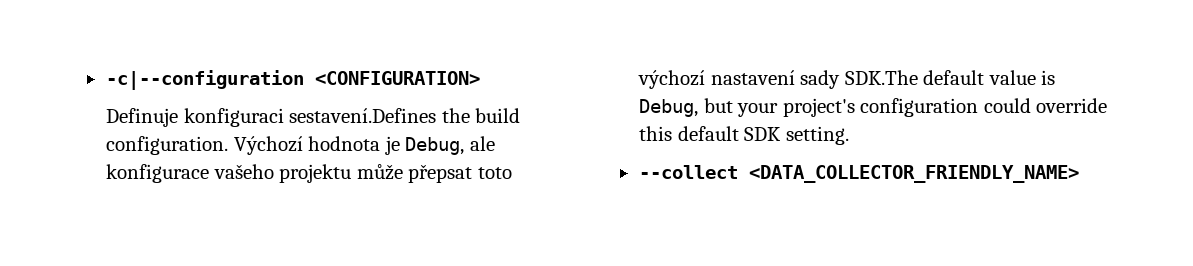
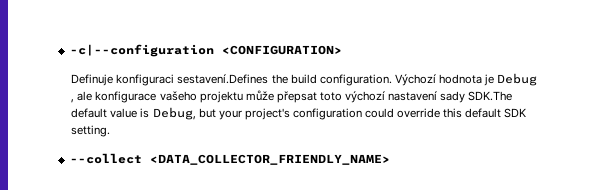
[405,137,465,155] Debug, -> [497,73,538,86] [71,99,75,103] Debug ,

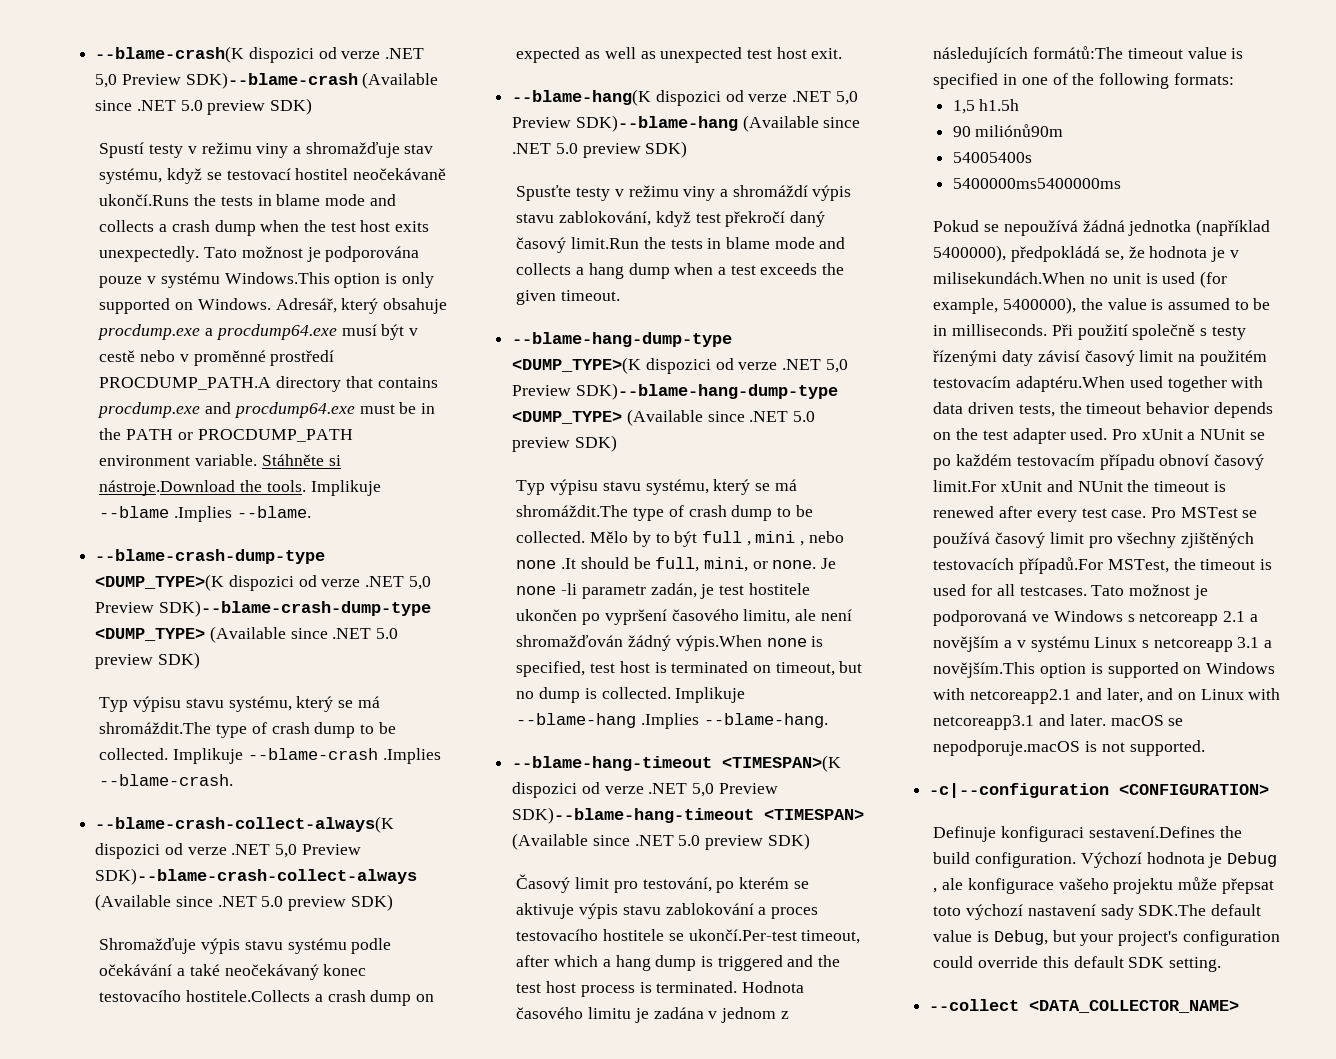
(69, 50) none -> [95,46,425,63] [95,72,439,89] [95,98,313,115] [99,142,434,158] [99,168,446,184] [99,194,396,206] [99,220,430,236] [99,246,420,262] [99,272,434,288] [99,298,447,314] [97,324,418,340] [99,350,335,366] [99,376,438,392] [97,402,435,418] [99,428,353,442] [99,454,341,466] [99,480,381,496] [99,506,311,522] [95,549,326,564] [95,574,431,591] [95,600,431,617] [95,626,399,643] [95,652,200,669] [99,696,380,712] [99,722,396,738] [99,748,441,764] [99,774,234,786] [95,816,395,833] [95,843,361,859] [95,868,418,885] [95,894,393,911] [99,938,392,954] [99,964,367,980] [99,990,434,1006] [516,47,843,63] [512,89,858,106] [512,115,861,132] [512,141,688,158] [516,185,852,201] [516,211,825,227] [516,237,846,253] [516,263,845,279] [516,290,621,305] [512,332,733,347] [512,357,848,374] [512,383,838,400] [512,409,816,426] [512,435,617,452] [516,479,797,495] [516,505,813,521] [516,531,844,547] [516,557,837,572] [516,583,810,599] [516,609,852,625] [516,635,824,651] [516,661,863,677] [516,687,746,703] [516,713,828,729] [512,755,842,772] [512,782,778,798] [512,807,865,824] [512,833,810,850] [516,874,809,893] [516,903,818,919] [516,929,861,944] [516,955,841,971] [516,981,804,997] [516,1007,789,1023] [933,46,1244,63] [933,73,1234,89] [952,99,1020,114] [952,124,1064,137] [952,152,1032,163] [952,178,1121,189] [933,219,1270,236] [933,245,1239,262] [933,271,1227,288] [933,297,1271,314] [933,324,1246,340] [933,350,1267,366] [933,376,1264,392] [933,402,1273,418] [933,428,1265,444] [933,454,1264,470] [933,480,1226,492] [933,506,1258,522] [933,532,1254,548] [933,557,1272,574] [933,584,1208,600] [933,610,1258,626] [933,636,1273,652] [933,662,1275,678] [933,688,1281,704] [933,714,1184,730] [933,740,1205,756] --blame-crash(K dispozici od verze .NET 5,0 Preview SDK)--blame-crash (Available since .NET 5.0 preview SDK) // Spustí testy v režimu viny a shromažďuje stav systému, když se testovací hostitel neočekávaně ukončí.Runs the tests in blame mode and collects a crash dump when the test host exits unexpectedly. Tato možnost je podporována pouze v systému Windows.This option is only supported on Windows. Adresář, který obsahuje procdump.exe a procdump64.exe musí být v cestě nebo v proměnné prostředí PROCDUMP_PATH.A directory that contains procdump.exe and procdump64.exe must be in the PATH or PROCDUMP_PATH environment variable. Stáhněte si nástroje.Download the tools. Implikuje --blame .Implies --blame. // --blame-crash-dump-type <DUMP_TYPE>(K dispozici od verze .NET 5,0 Preview SDK)--blame-crash-dump-type <DUMP_TYPE> (Available since .NET 5.0 preview SDK) // Typ výpisu stavu systému, který se má shromáždit.The type of crash dump to be collected. Implikuje --blame-crash .Implies --blame-crash. // --blame-crash-collect-always(K dispozici od verze .NET 5,0 Preview SDK)--blame-crash-collect-always (Available since .NET 5.0 preview SDK) // Shromažďuje výpis stavu systému podle očekávání a také neočekávaný konec testovacího hostitele.Collects a crash dump on expected as well as unexpected test host exit. // --blame-hang(K dispozici od verze .NET 5,0 Preview SDK)--blame-hang (Available since .NET 5.0 preview SDK) // Spusťte testy v režimu viny a shromáždí výpis stavu zablokování, když test překročí daný časový limit.Run the tests in blame mode and collects a hang dump when a test exceeds the given timeout. // --blame-hang-dump-type <DUMP_TYPE>(K dispozici od verze .NET 5,0 Preview SDK)--blame-hang-dump-type <DUMP_TYPE> (Available since .NET 5.0 preview SDK) // Typ výpisu stavu systému, který se má shromáždit.The type of crash dump to be collected. Mělo by to být full , mini , nebo none .It should be full, mini, or none. Je none -li parametr zadán, je test hostitele ukončen po vypršení časového limitu, ale není shromažďován žádný výpis.When none is specified, test host is terminated on timeout, but no dump is collected. Implikuje --blame-hang .Implies --blame-hang. // --blame-hang-timeout <TIMESPAN>(K dispozici od verze .NET 5,0 Preview SDK)--blame-hang-timeout <TIMESPAN> (Available since .NET 5.0 preview SDK) // Časový limit pro testování, po kterém se aktivuje výpis stavu zablokování a proces testovacího hostitele se ukončí.Per-test timeout, after which a hang dump is triggered and the test host process is terminated. Hodnota časového limitu je zadána v jednom z následujících formátů:The timeout value is specified in one of the following formats: // 1,5 h1.5h // 90 miliónů90m // 54005400s // 5400000ms5400000ms // Pokud se nepoužívá žádná jednotka (například 5400000), předpokládá se, že hodnota je v milisekundách.When no unit is used (for example, 5400000), the value is assumed to be in milliseconds. Při použití společně s testy řízenými daty závisí časový limit na použitém testovacím adaptéru.When used together with data driven tests, the timeout behavior depends on the test adapter used. Pro xUnit a NUnit se po každém testovacím případu obnoví časový limit.For xUnit and NUnit the timeout is renewed after every test case. Pro MSTest se používá časový limit pro všechny zjištěných testovacích případů.For MSTest, the timeout is used for all testcases. Tato možnost je podporovaná ve Windows s netcoreapp 2.1 a novějším a v systému Linux s netcoreapp 3.1 a novějším.This option is supported on Windows with netcoreapp2.1 and later, and on Linux with netcoreapp3.1 and later. macOS se nepodporuje.macOS is not supported. //
[149,154,390,165] <DATA_COLLECTOR_FRIENDLY_NAME> -> [1029,1000,1240,1013] <DATA_COLLECTOR_NAME>

